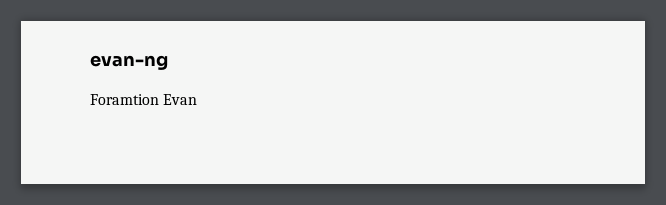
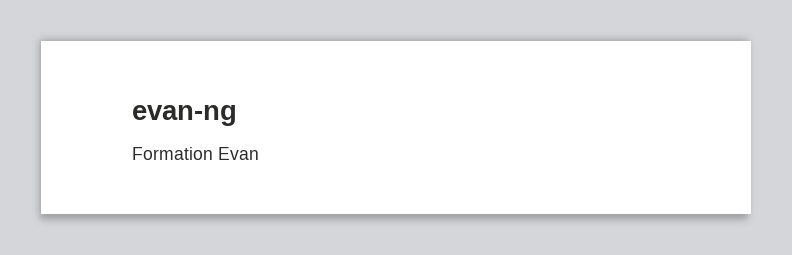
[90,94,159,105] Foramtion -> [132,147,213,160] Formation

